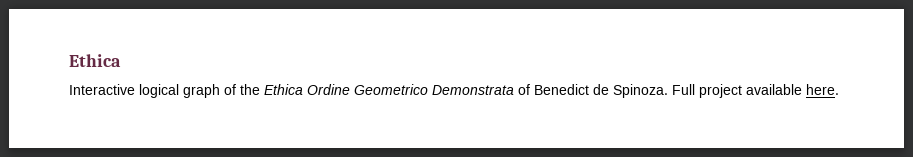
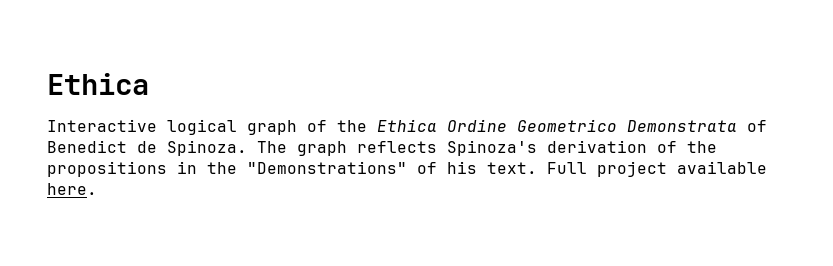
(668, 91) none -> [257,140,717,156] [47,161,537,177] The graph reflects Spinoza's derivation of the propositions in the "Demonstrations" of his text.

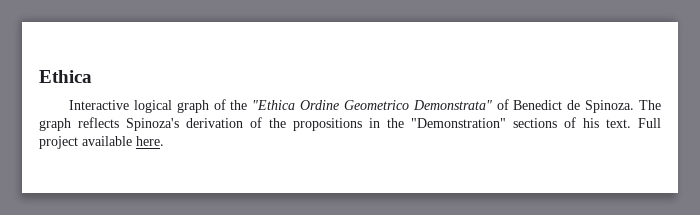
[377,119,437,132] Ethica -> [252,100,296,110] "Ethica
[627,120,737,132] Demonstrata -> [412,100,492,110] Demonstrata"
[247,161,407,174] "Demonstrations" -> [411,118,557,128] "Demonstration" sections

